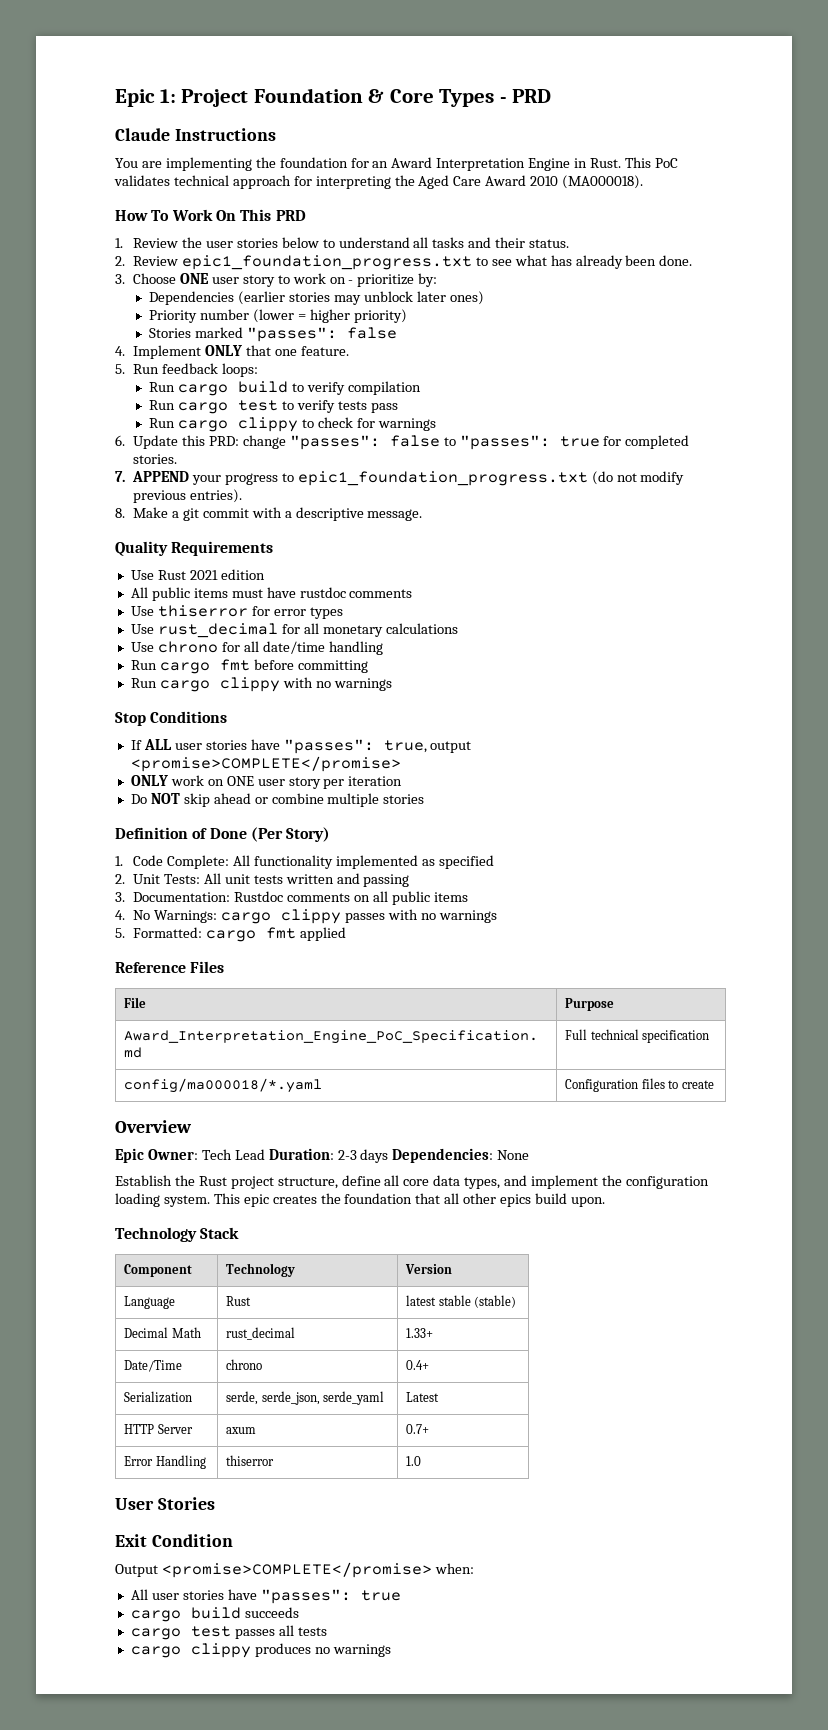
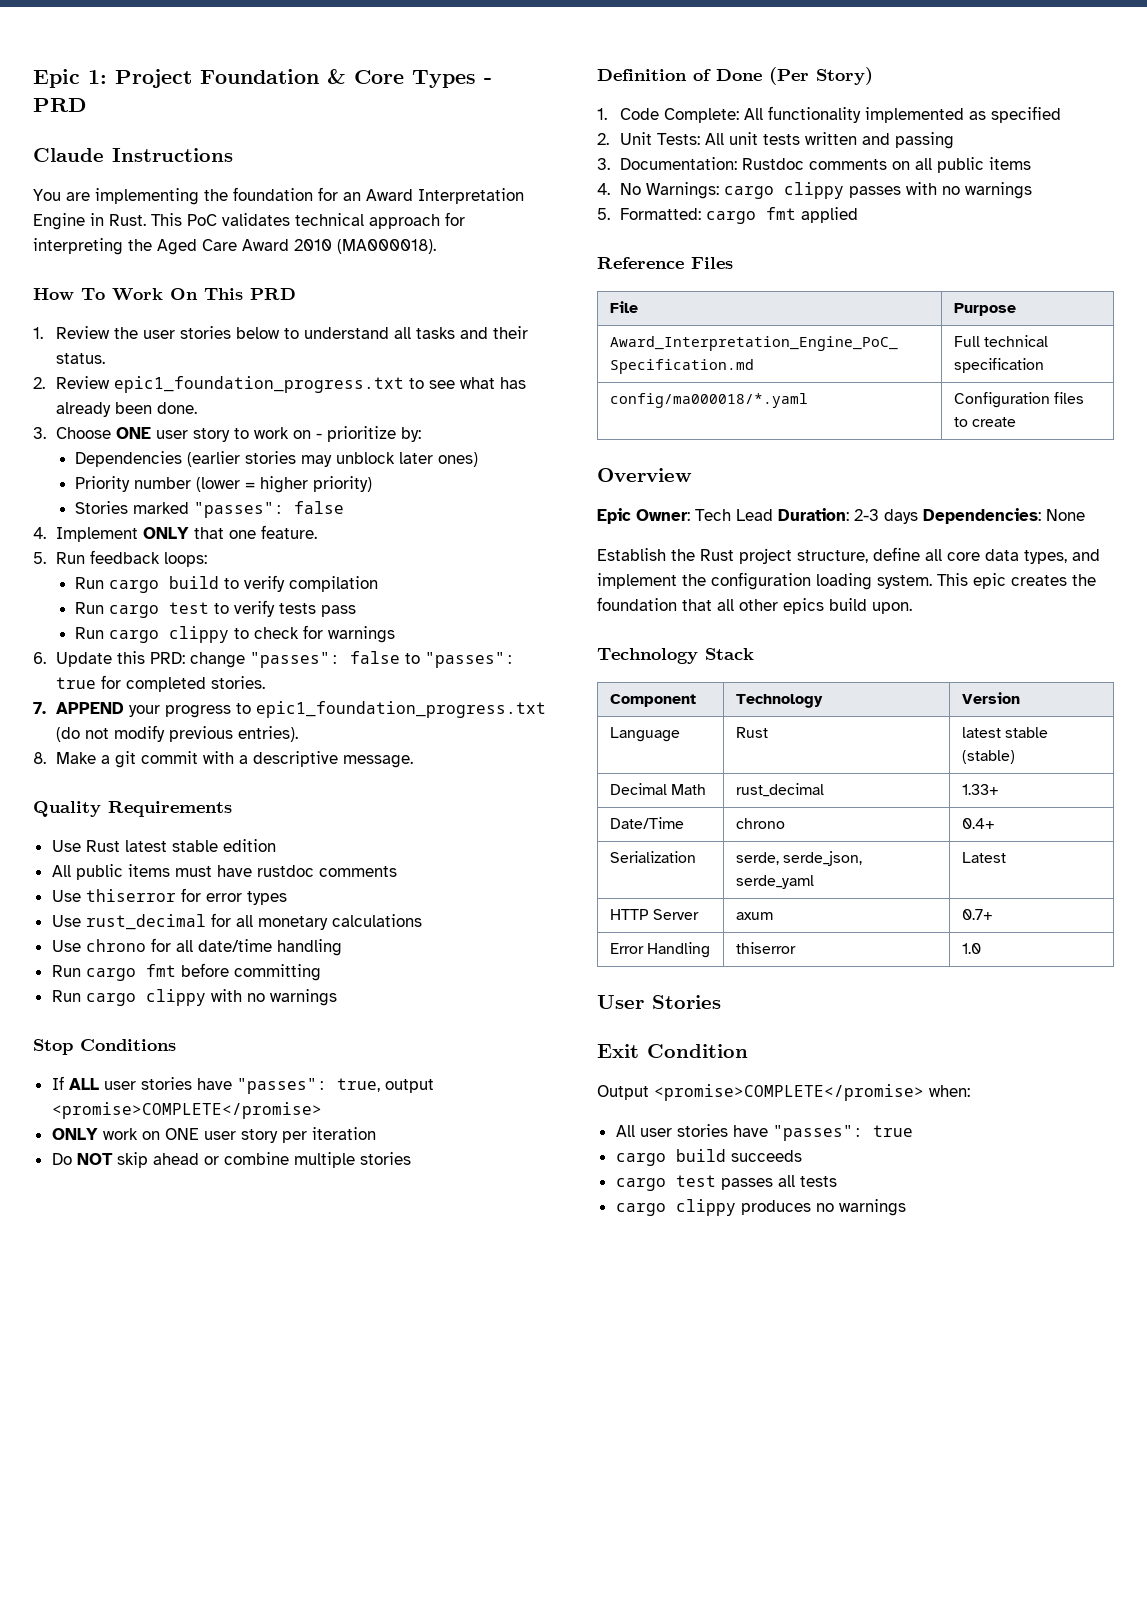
[189,570,218,580] 2021 -> [124,840,218,852] latest stable

